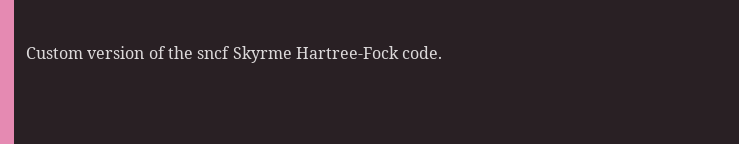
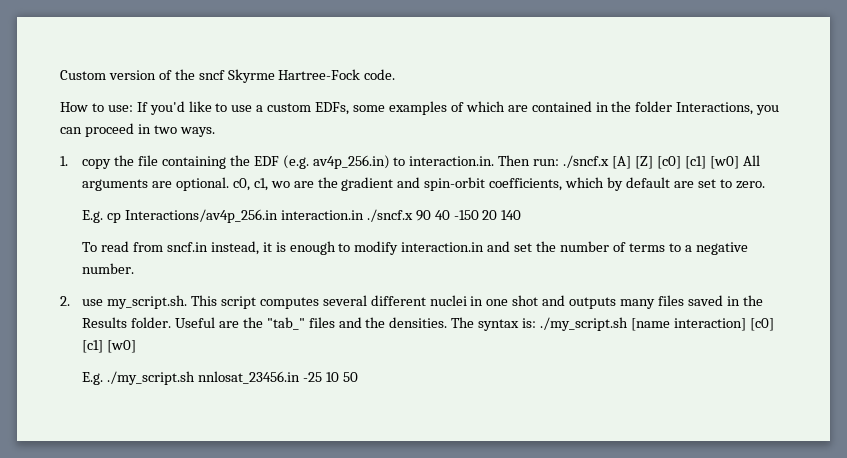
(443, 52) none -> [60,101,780,115] [60,123,215,137] [60,155,760,169] [82,177,765,191] [82,209,522,223] [82,241,748,255] [82,263,135,274] [60,295,763,309] [82,317,774,331] [82,340,137,353] [82,371,358,385] // How to use: If you'd like to use a custom EDFs, some examples of which are contained in the folder Interactions, you can proceed in two ways. // 1. copy the file containing the EDF (e.g. av4p_256.in) to interaction.in. Then run: ./sncf.x [A] [Z] [c0] [c1] [w0] All arguments are optional. c0, c1, wo are the gradient and spin-orbit coefficients, which by default are set to zero. // E.g. cp Interactions/av4p_256.in interaction.in ./sncf.x 90 40 -150 20 140 // To read from sncf.in instead, it is enough to modify interaction.in and set the number of terms to a negative number. // 2. use my_script.sh. This script computes several different nuclei in one shot and outputs many files saved in the Results folder. Useful are the "tab_" files and the densities. The syntax is: ./my_script.sh [name interaction] [c0] [c1] [w0] // E.g. ./my_script.sh nnlosat_23456.in -25 10 50

